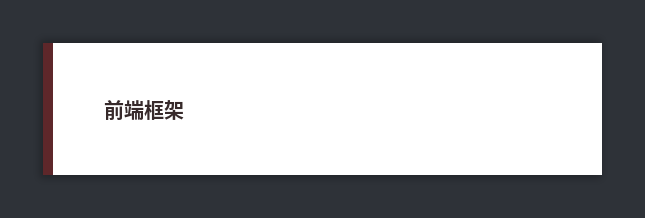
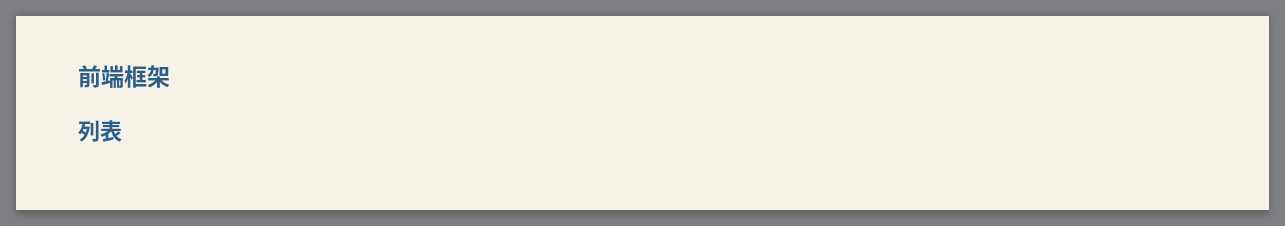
(184, 110) none -> [78,120,122,142] // 列表

